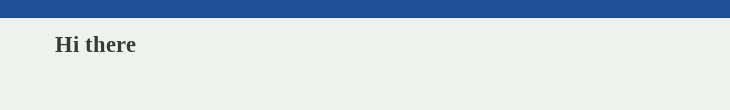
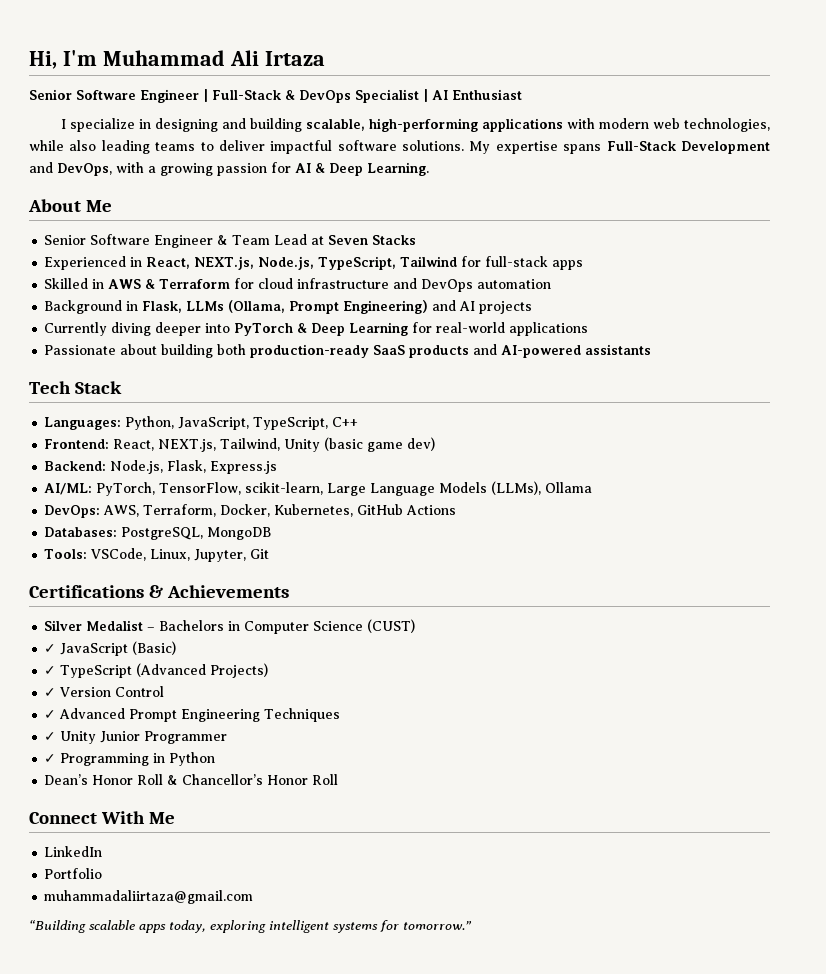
[55,36,137,52] Hi there -> [29,50,325,69] [29,89,522,103] [60,118,771,132] [29,140,770,154] [29,162,429,176] [28,199,113,212] [44,234,417,248] [44,256,584,270] [44,278,552,292] [44,300,533,314] [44,322,589,336] [44,344,652,358] [29,381,123,394] [44,416,359,430] [44,437,436,452] [44,460,278,474] [44,481,593,496] [44,504,457,518] [44,527,272,540] [44,548,270,562] [29,585,290,598] [44,619,416,634] [44,641,177,656] [44,663,269,678] [44,686,165,697] [44,708,341,722] [44,731,228,744] [44,752,216,766] [44,774,339,785] [29,811,176,824] [44,846,103,857] [44,868,103,879] [44,890,254,904] [29,920,472,933] Hi, I'm Muhammad Ali Irtaza // Senior Software Engineer | Full-Stack & DevOps Specialist | AI Enthusiast // I specialize in designing and building scalable, high-performing applications with modern web technologies, while also leading teams to deliver impactful software solutions. My expertise spans Full-Stack Development and DevOps, with a growing passion for AI & Deep Learning. // About Me // Senior Software Engineer & Team Lead at Seven Stacks // Experienced in React, NEXT.js, Node.js, TypeScript, Tailwind for full-stack apps // Skilled in AWS & Terraform for cloud infrastructure and DevOps automation // Background in Flask, LLMs (Ollama, Prompt Engineering) and AI projects // Currently diving deeper into PyTorch & Deep Learning for real-world applications // Passionate about building both production-ready SaaS products and AI-powered assistants // Tech Stack // Languages: Python, JavaScript, TypeScript, C++ // Frontend: React, NEXT.js, Tailwind, Unity (basic game dev) // Backend: Node.js, Flask, Express.js // AI/ML: PyTorch, TensorFlow, scikit-learn, Large Language Models (LLMs), Ollama // DevOps: AWS, Terraform, Docker, Kubernetes, GitHub Actions // Databases: PostgreSQL, MongoDB // Tools: VSCode, Linux, Jupyter, Git // Certifications & Achievements // Silver Medalist – Bachelors in Computer Science (CUST) // ✓ JavaScript (Basic) // ✓ TypeScript (Advanced Projects) // ✓ Version Control // ✓ Advanced Prompt Engineering Techniques // ✓ Unity Junior Programmer // ✓ Programming in Python // Dean’s Honor Roll & Chancellor’s Honor Roll // Connect With Me // LinkedIn // Portfolio // muhammadaliirtaza@gmail.com // “Building scalable apps today, exploring intelligent systems for tomorrow.”

